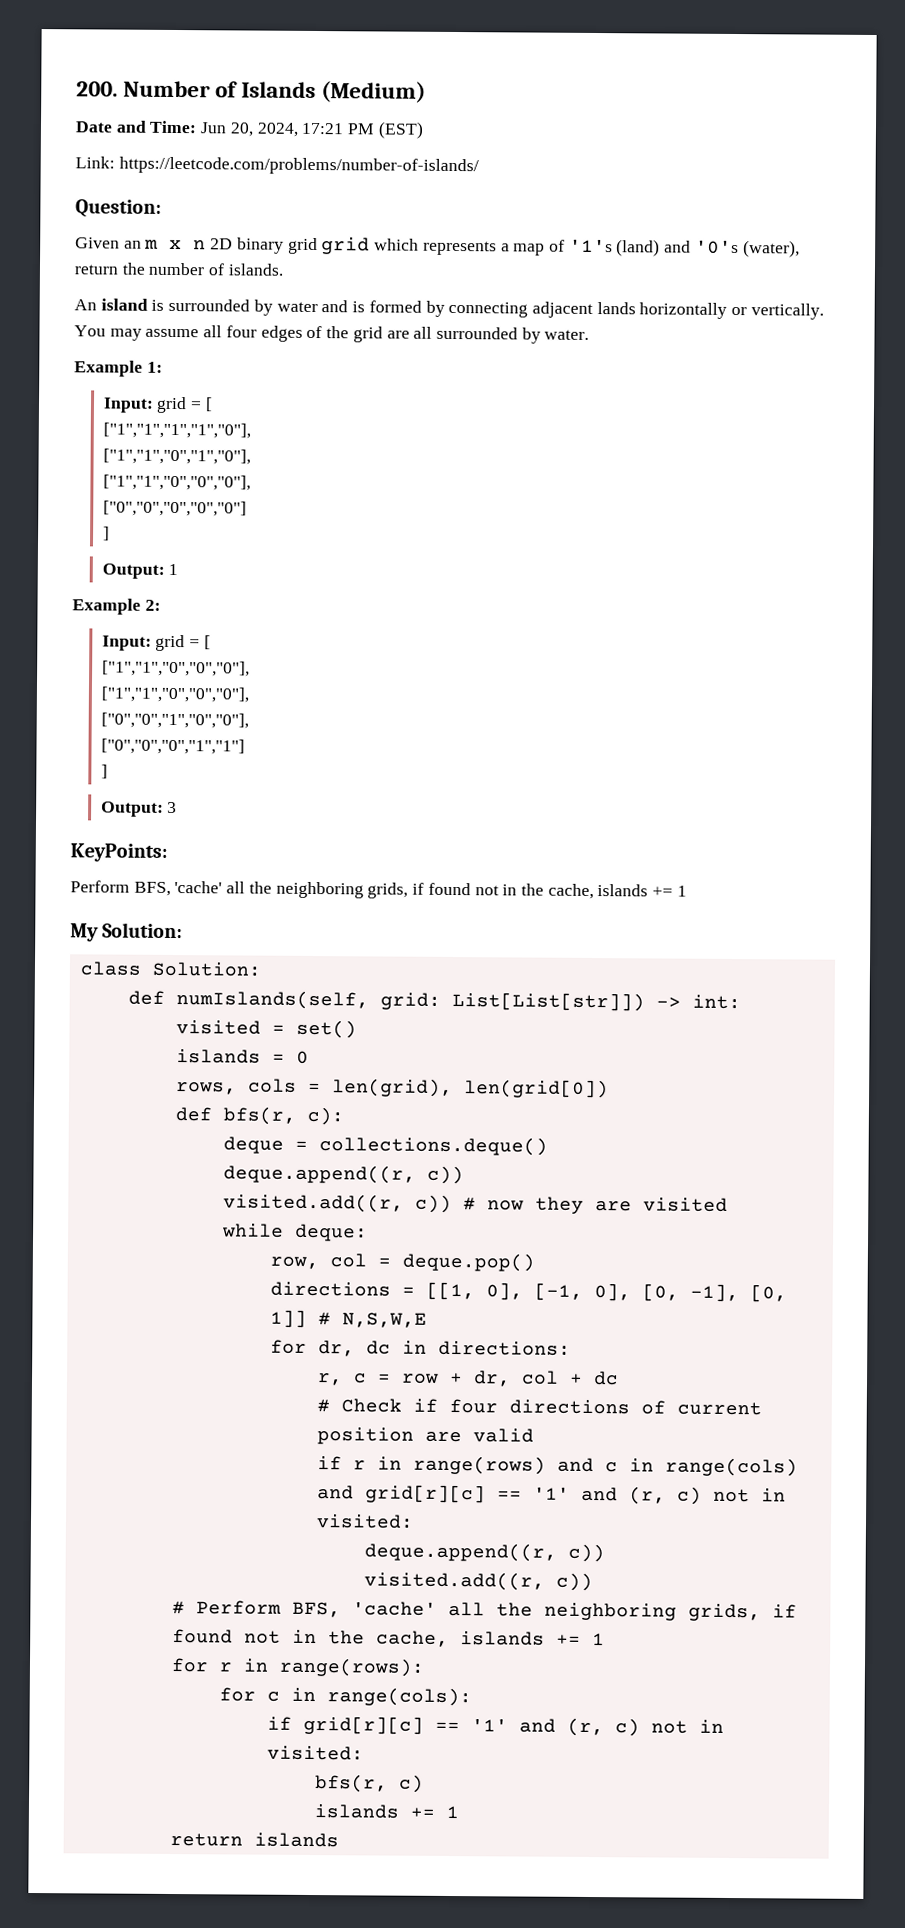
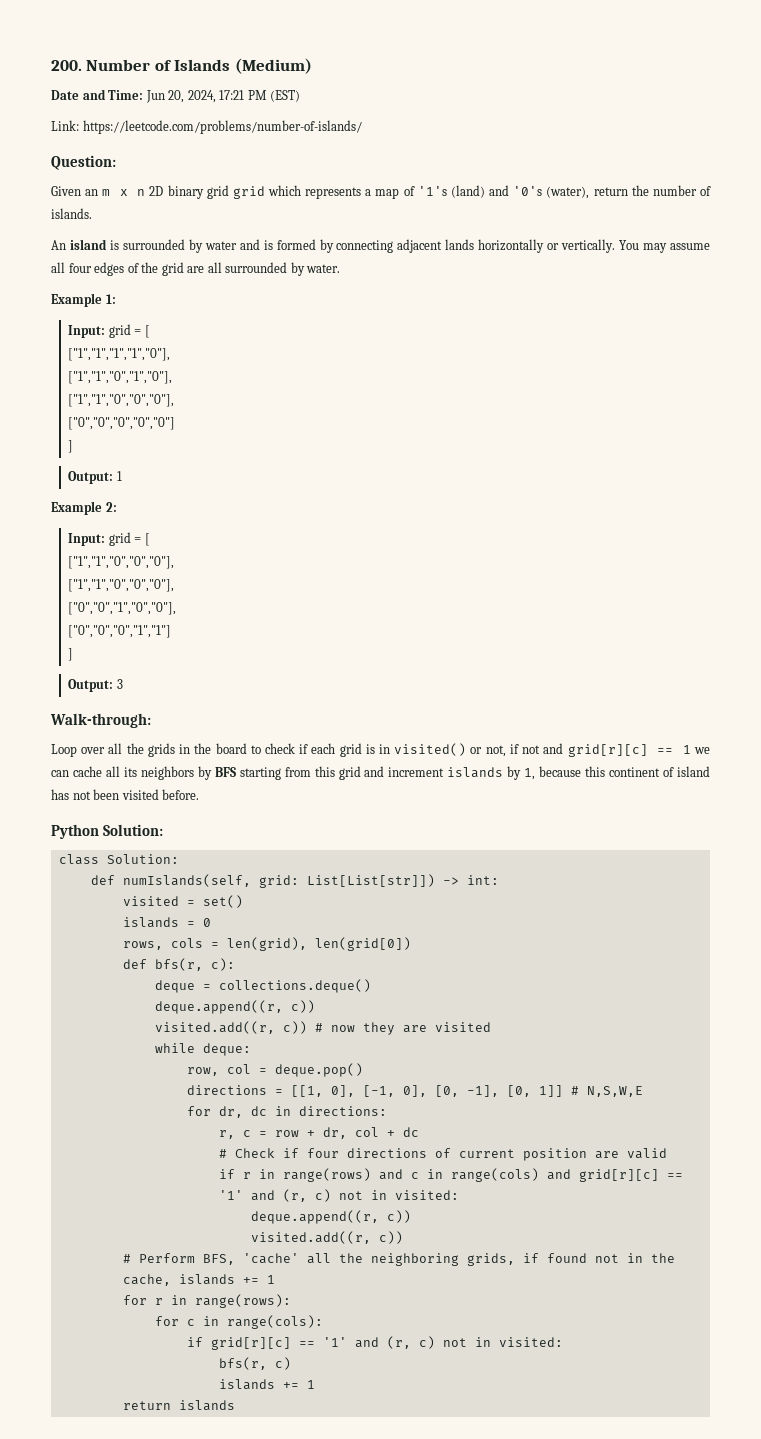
[70,843,168,862] [70,880,687,900] [70,923,99,942] KeyPoints: // Perform BFS, 'cache' all the neighboring grids, if found not in the cache, islands += 1 // My -> [50,713,151,728] [51,743,711,757] [51,766,710,780] [51,789,200,800] [51,824,99,839] Walk-through: // Loop over all the grids in the board to check if each grid is in visited() or not, if not and grid[r][c] == 1 we can cache all its neighbors by BFS starting from this grid and increment islands by 1, because this continent of island has not been visited before. // Python

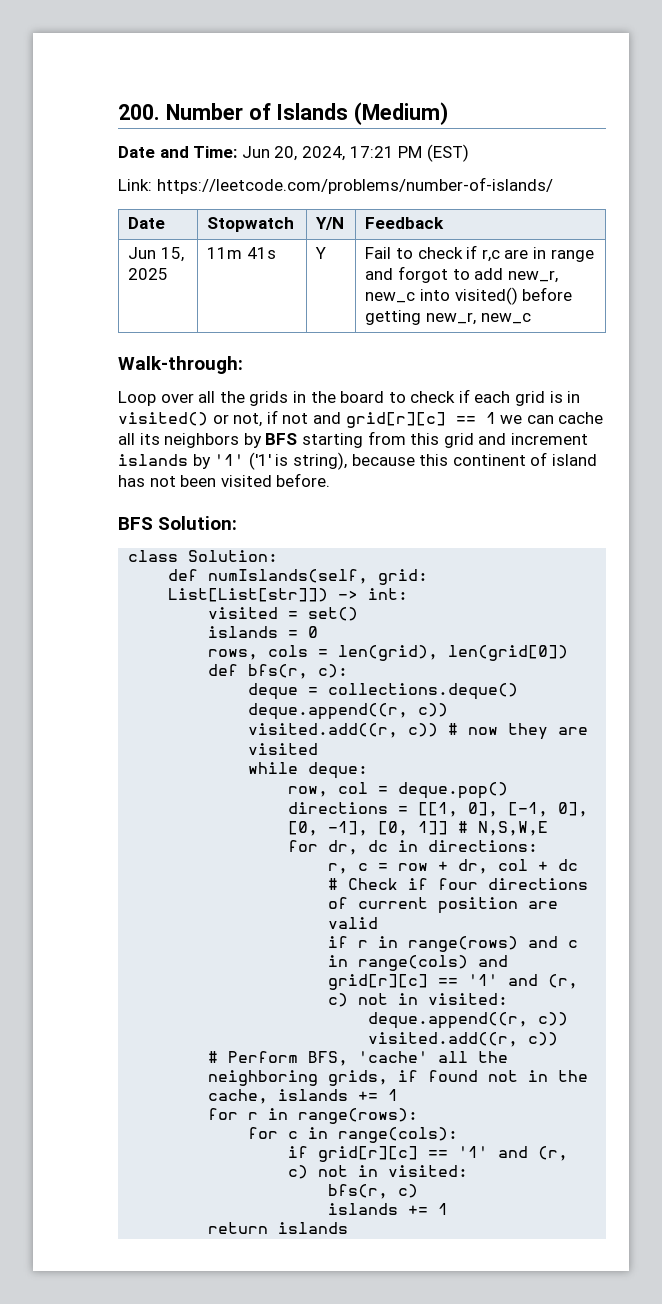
[51,155,116,170] [51,185,712,199] [51,208,92,219] [51,239,711,253] [51,262,341,276] [51,293,116,307] [68,324,150,338] [68,348,171,361] [68,371,173,384] [68,394,175,407] [68,417,176,430] [68,440,74,453] [68,471,122,484] [51,501,117,515] [68,532,150,546] [68,556,175,569] [68,579,175,592] [68,602,177,615] [68,625,172,638] [68,648,74,661] [68,679,123,692] // Question: // Given an m x n 2D binary grid grid which represents a map of '1's (land) and '0's (water), return the number of islands. // An island is surrounded by water and is formed by connecting adjacent lands horizontally or vertically. You may assume all four edges of the grid are all surrounded by water. // Example 1: // Input: grid = [ // ["1","1","1","1","0"], // ["1","1","0","1","0"], // ["1","1","0","0","0"], // ["0","0","0","0","0"] // ] // Output: 1 // Example 2: // Input: grid = [ // ["1","1","0","0","0"], // ["1","1","0","0","0"], // ["0","0","1","0","0"], // ["0","0","0","1","1"] // ] // Output: 3 -> [128,217,166,229] [207,217,295,232] [316,217,345,230] [365,217,445,229] [128,247,185,262] [128,268,169,280] [207,247,277,259] [315,247,327,259] [365,245,594,262] [365,266,558,283] [365,287,573,305] [365,310,531,325] // Date | Stopwatch | Y/N | Feedback // Jun 15, 2025 | 11m 41s | Y | Fail to check if r,c are in range and forgot to add new_r, new_c into visited() before getting new_r, new_c
[524,768,536,780] 1, -> [214,452,347,470] '1' ('1' is string),
[51,824,99,839] Python -> [118,517,153,530] BFS

